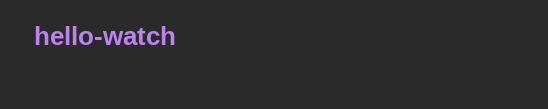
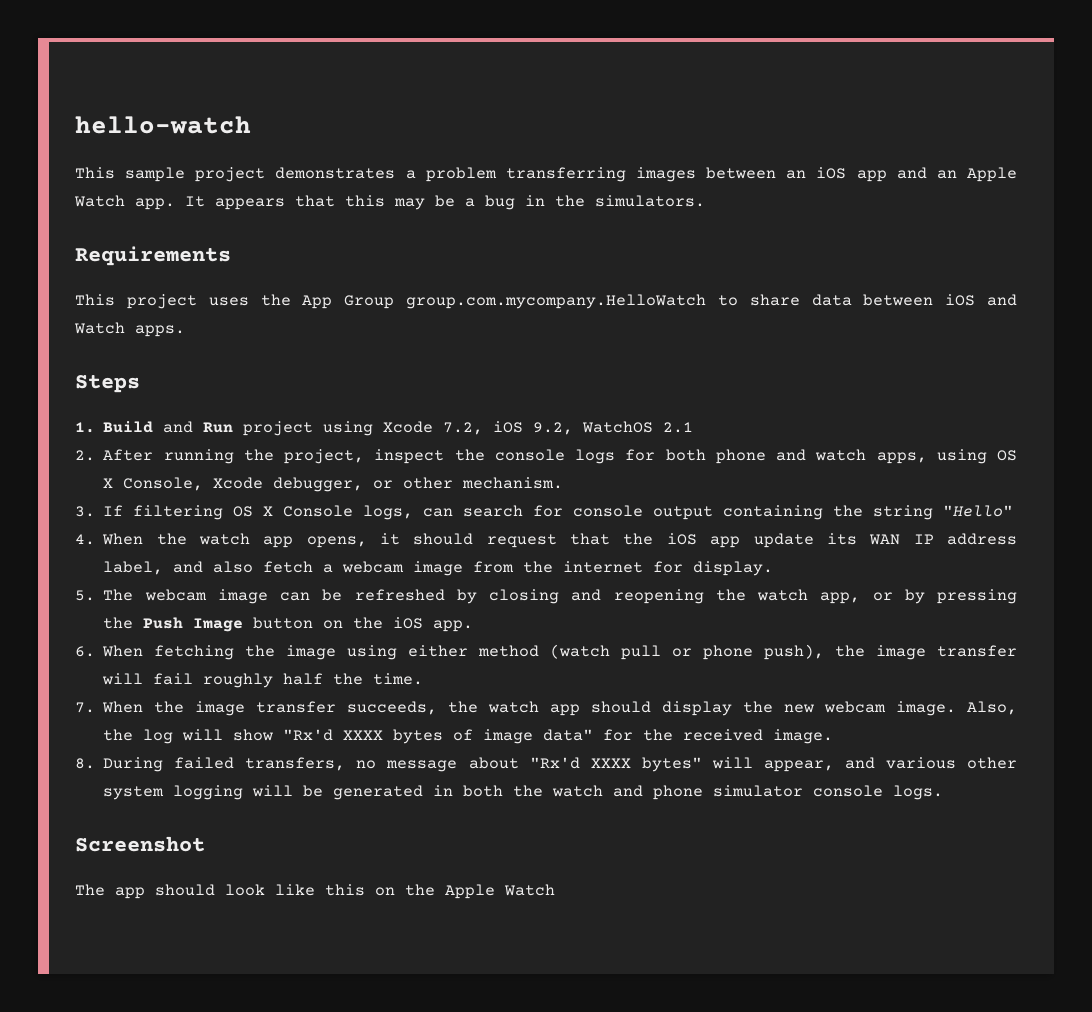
(176, 35) none -> [75,167,1017,182] [74,195,705,210] [75,246,231,266] [75,294,1018,309] [74,322,185,337] [75,375,140,393] [75,421,694,436] [75,449,1017,464] [103,477,564,492] [75,505,1014,520] [75,533,1017,548] [103,561,774,576] [75,589,1017,604] [103,617,474,632] [75,644,1018,660] [102,673,424,688] [75,701,1018,716] [103,729,834,744] [75,757,1017,772] [103,785,944,800] [75,836,205,852] [75,884,555,899] // This sample project demonstrates a problem transferring images between an iOS app and an Apple Watch app. It appears that this may be a bug in the simulators. // Requirements // This project uses the App Group group.com.mycompany.HelloWatch to share data between iOS and Watch apps. // Steps // 1. Build and Run project using Xcode 7.2, iOS 9.2, WatchOS 2.1 // 2. After running the project, inspect the console logs for both phone and watch apps, using OS X Console, Xcode debugger, or other mechanism. // 3. If filtering OS X Console logs, can search for console output containing the string "Hello" // 4. When the watch app opens, it should request that the iOS app update its WAN IP address label, and also fetch a webcam image from the internet for display. // 5. The webcam image can be refreshed by closing and reopening the watch app, or by pressing the Push Image button on the iOS app. // 6. When fetching the image using either method (watch pull or phone push), the image transfer will fail roughly half the time. // 7. When the image transfer succeeds, the watch app should display the new webcam image. Also, the log will show "Rx'd XXXX bytes of image data" for the received image. // 8. During failed transfers, no message about "Rx'd XXXX bytes" will appear, and various other system logging will be generated in both the watch and phone simulator console logs. // Screenshot // The app should look like this on the Apple Watch

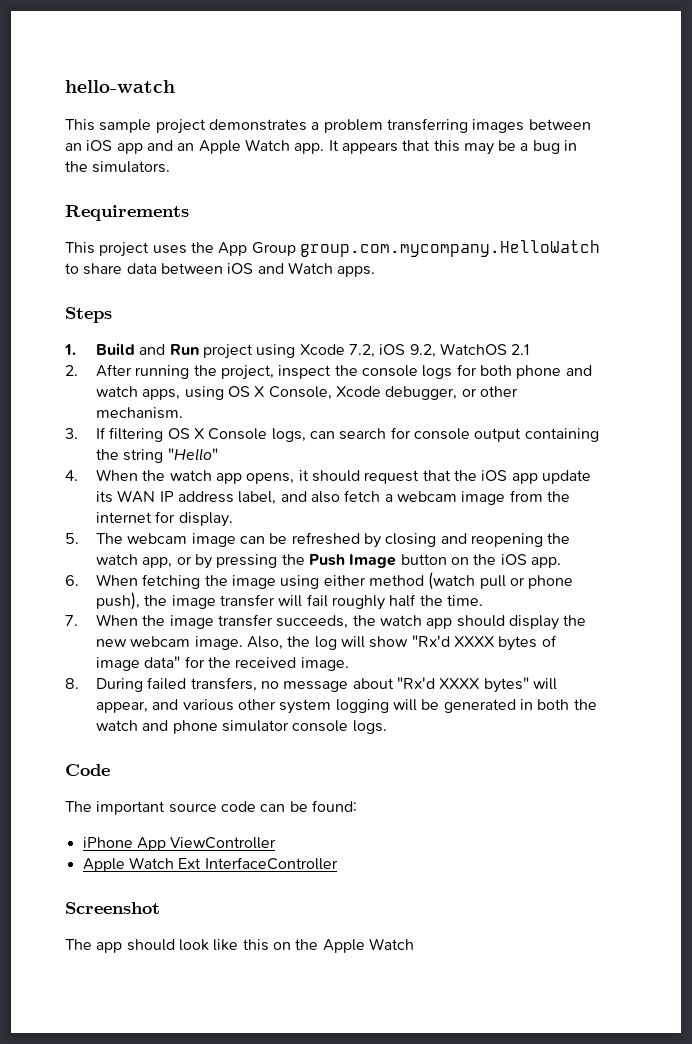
(944, 792) none -> [65,764,110,776] [65,800,357,815] [82,837,277,851] [82,857,338,872] // Code // The important source code can be found: // iPhone App ViewController // Apple Watch Ext InterfaceController

